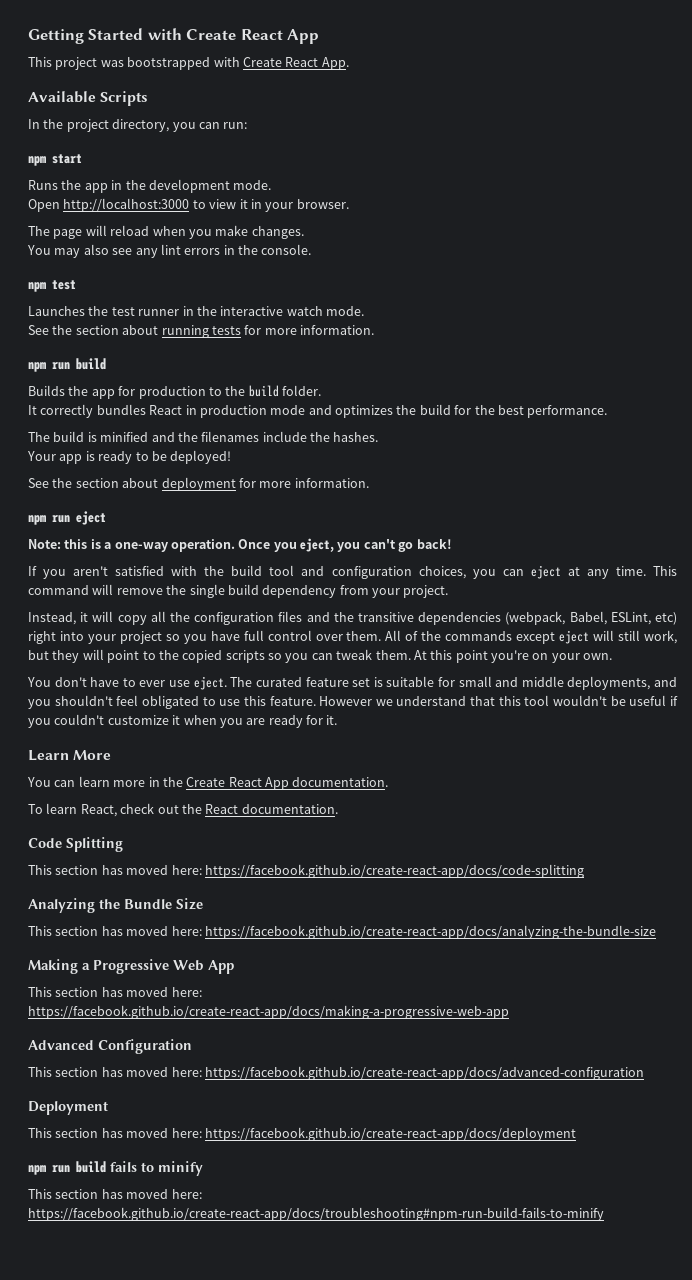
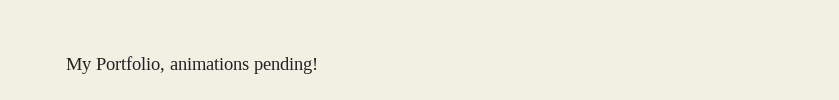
[28,28,320,44] [28,57,349,70] [28,91,149,106] [28,119,248,132] [28,154,82,166] [28,179,272,193] [28,198,349,212] [28,225,304,239] [27,244,312,258] [28,280,76,292] [28,306,364,316] [28,325,374,338] [28,358,106,372] [28,385,321,399] [28,404,608,418] [28,431,379,442] [27,450,232,464] [28,477,369,491] [28,511,106,525] [28,538,452,552] [28,565,677,579] [28,584,449,598] [28,611,677,625] [28,630,677,644] [28,649,613,663] [27,676,677,690] [28,695,678,709] [28,714,338,728] [28,750,112,761] [27,776,389,790] [28,803,338,817] [28,837,123,852] [28,864,584,878] [28,898,203,913] [28,925,656,939] [28,959,234,974] [28,987,202,997] [28,1005,509,1019] [28,1039,192,1054] [28,1066,644,1080] [28,1101,108,1115] [28,1127,576,1141] [28,1161,203,1176] [28,1189,202,1199] [28,1207,604,1221] Getting Started with Create React App // This project was bootstrapped with Create React App. // Available Scripts // In the project directory, you can run: // npm start // Runs the app in the development mode. // Open http://localhost:3000 to view it in your browser. // The page will reload when you make changes. // You may also see any lint errors in the console. // npm test // Launches the test runner in the interactive watch mode. // See the section about running tests for more information. // npm run build // Builds the app for production to the build folder. // It correctly bundles React in production mode and optimizes the build for the best performance. // The build is minified and the filenames include the hashes. // Your app is ready to be deployed! // See the section about deployment for more information. // npm run eject // Note: this is a one-way operation. Once you eject, you can't go back! // If you aren't satisfied with the build tool and configuration choices, you can eject at any time. This command will remove the single build dependency from your project. // Instead, it will copy all the configuration files and the transitive dependencies (webpack, Babel, ESLint, etc) right into your project so you have full control over them. All of the commands except eject will still work, but they will point to the copied scripts so you can tweak them. At this point you're on your own. // You don't have to ever use eject. The curated feature set is suitable for small and middle deployments, and you shouldn't feel obligated to use this feature. However we understand that this tool wouldn't be useful if you couldn't customize it when you are ready for it. // Learn More // You can learn more in the Create React App documentation. // To learn React, check out the React documentation. // Code Splitting // This section has moved here: https://facebook.github.io/create-react-app/docs/code-splitting // Analyzing the Bundle Size // This section has moved here: https://facebook.github.io/create-react-app/docs/analyzing-the-bundle-size // Making a Progressive Web App // This section has moved here: https://facebook.github.io/create-react-app/docs/making-a-progressive-web-app // Advanced Configuration // This section has moved here: https://facebook.github.io/create-react-app/docs/advanced-configuration // Deployment // This section has moved here: https://facebook.github.io/create-react-app/docs/deployment // npm run build fails to minify // This section has moved here: https://facebook.github.io/create-react-app/docs/troubleshooting#npm-run-build-fails-to-minify -> [66,56,318,74] My Portfolio, animations pending!

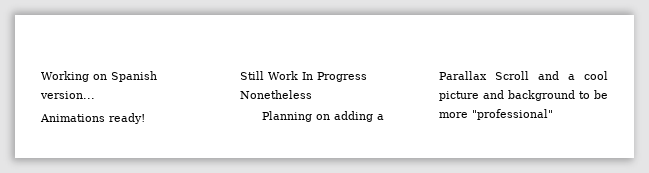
[66,56,318,74] My Portfolio, animations pending! -> [41,71,157,82] [40,91,95,99] [40,113,145,124] [240,71,367,82] [240,90,312,99] [262,111,385,122] [439,71,608,80] [439,90,608,101] [439,109,553,120] Working on Spanish version... // Animations ready! // Still Work In Progress Nonetheless // Planning on adding a Parallax Scroll and a cool picture and background to be more "professional"

